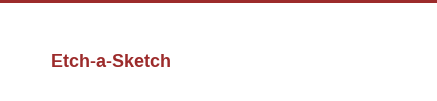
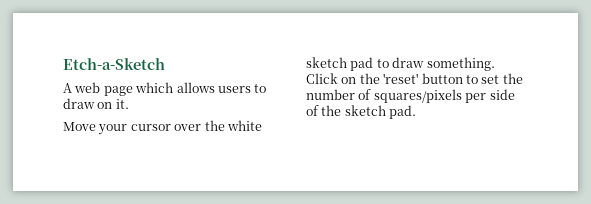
(171, 60) none -> [63,82,267,96] [63,98,129,109] [63,120,262,135] [306,57,495,71] [306,73,523,84] [306,89,515,103] [306,105,417,119] // A web page which allows users to draw on it. // Move your cursor over the white sketch pad to draw something. Click on the 'reset' button to set the number of squares/pixels per side of the sketch pad.

